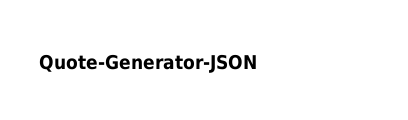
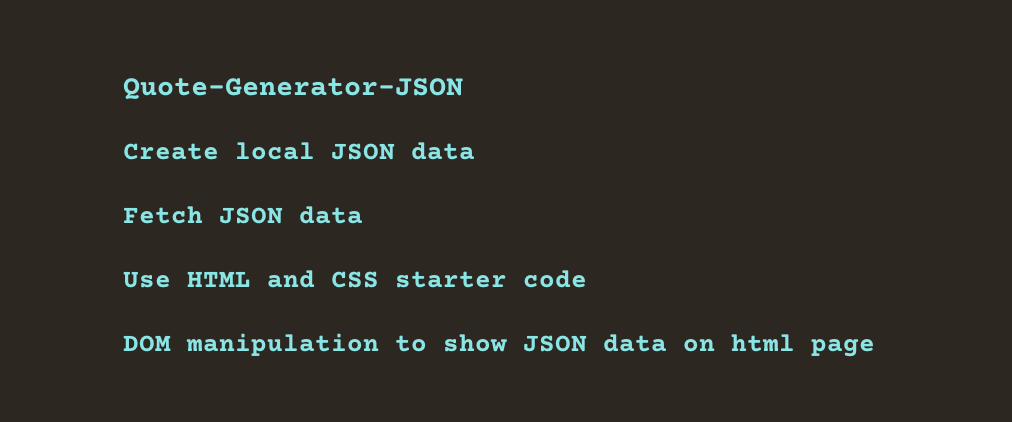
(257, 63) none -> [123,142,475,160] [123,206,363,224] [123,270,587,288] [123,333,875,357] // Create local JSON data // Fetch JSON data // Use HTML and CSS starter code // DOM manipulation to show JSON data on html page

